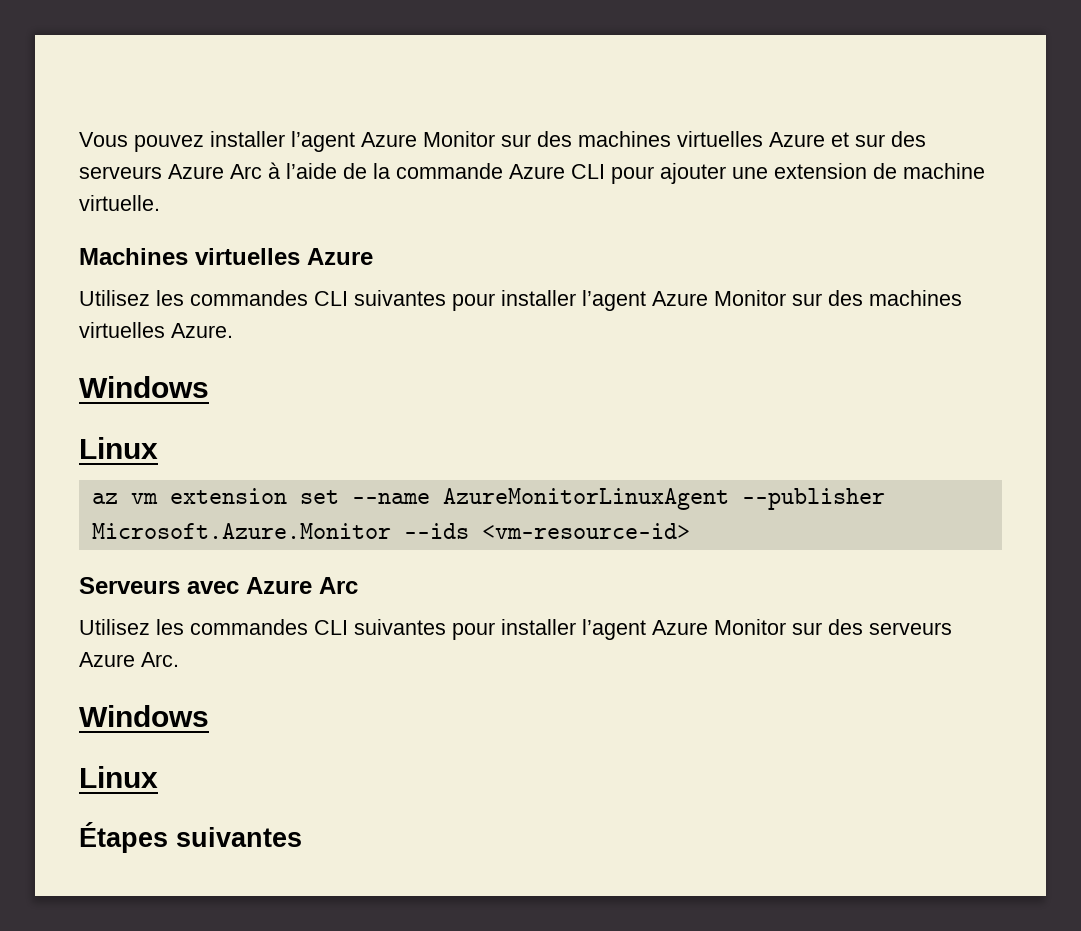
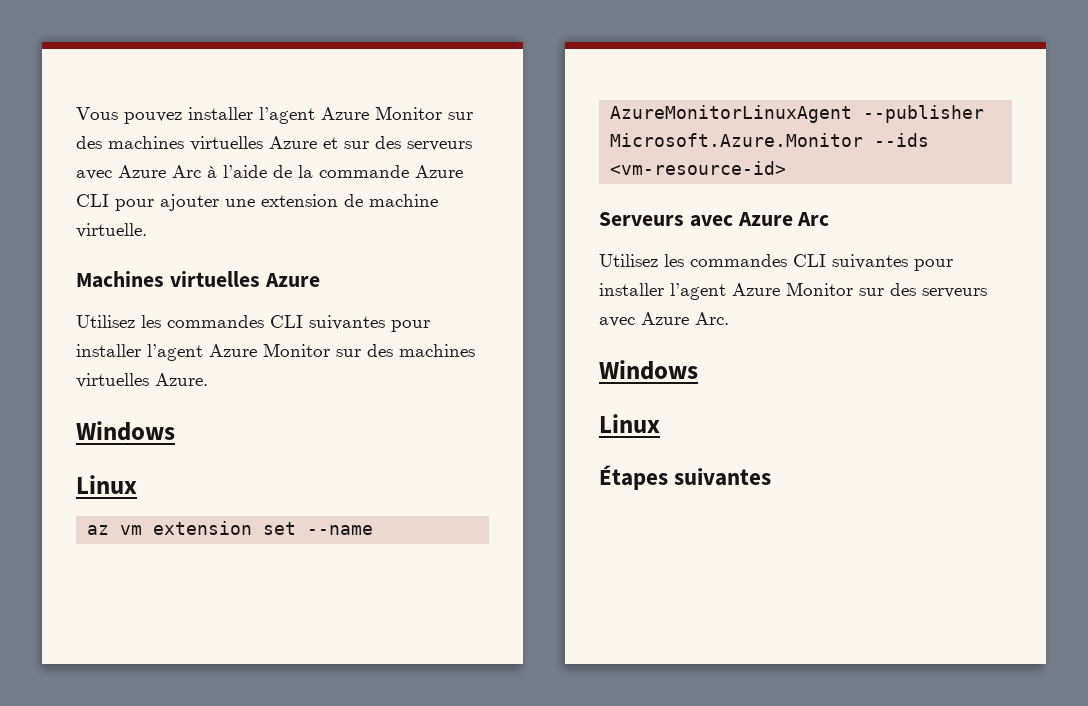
(162, 172) none -> [76,170,112,180] avec
(952, 628) none -> [599,317,635,327] avec

